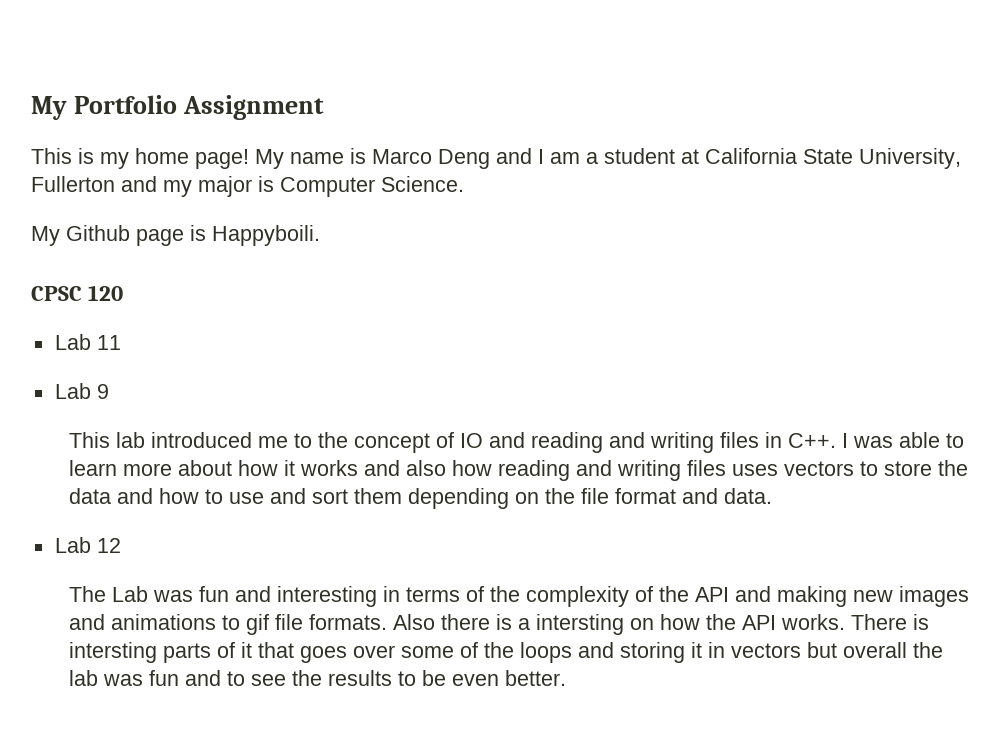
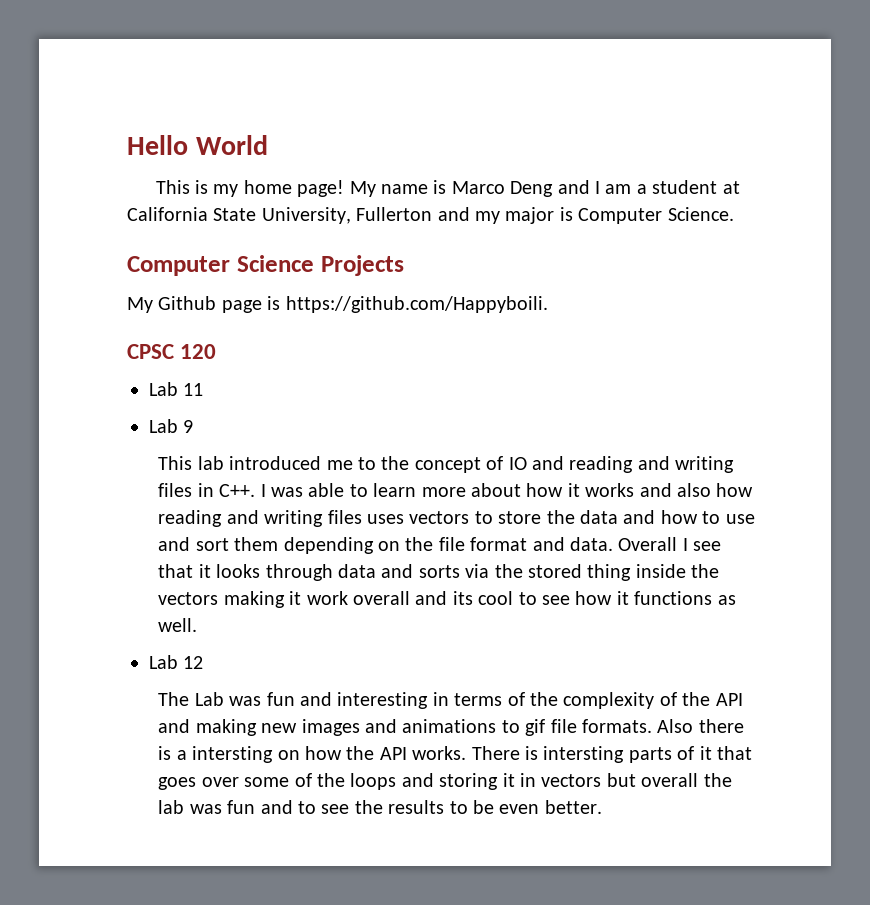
[31,95,324,120] My Portfolio Assignment -> [127,135,268,155] Hello World
(464, 184) none -> [127,255,404,276] // Computer Science Projects
[212,225,320,246] Happyboili. -> [285,296,548,313] https://github.com/Happyboili.
(773, 496) none -> [618,537,722,551] [158,564,720,581] [158,591,736,608] [158,618,198,632] Overall I see that it looks through data and sorts via the stored thing inside the vectors making it work overall and its cool to see how it functions as well.

